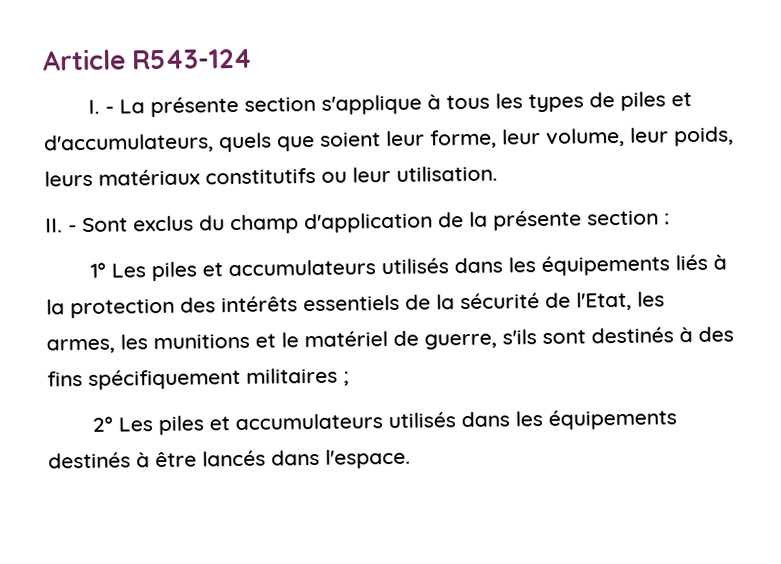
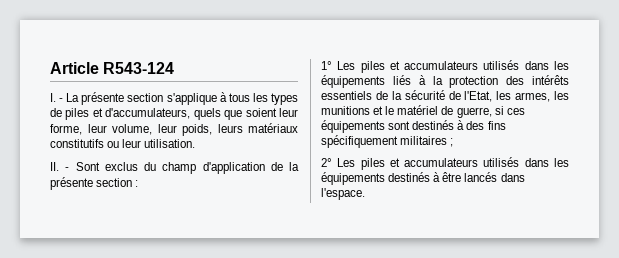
[502,329,537,345] s'ils -> [494,106,525,115] [321,120,385,133] si ces équipements

